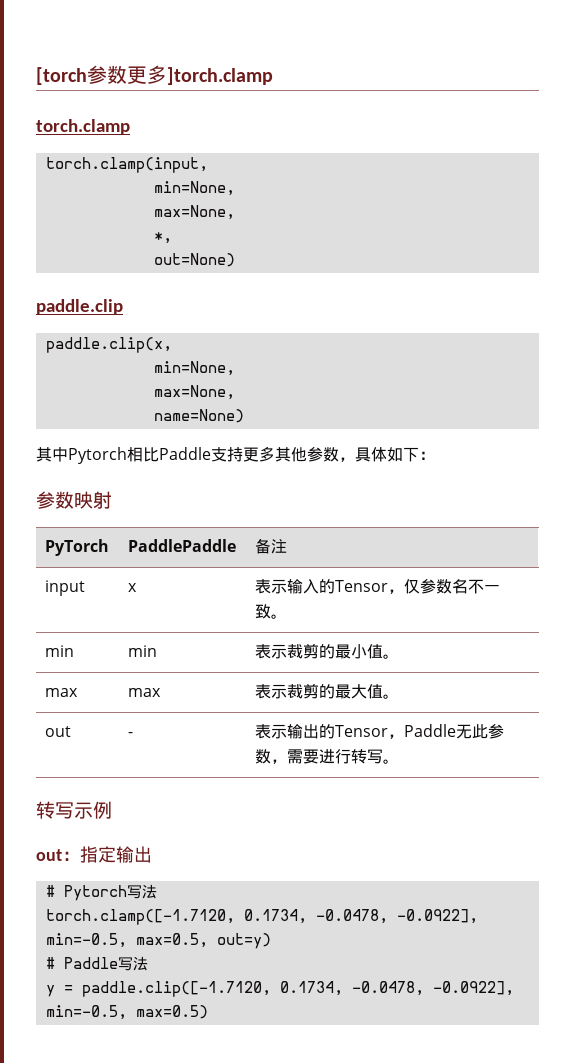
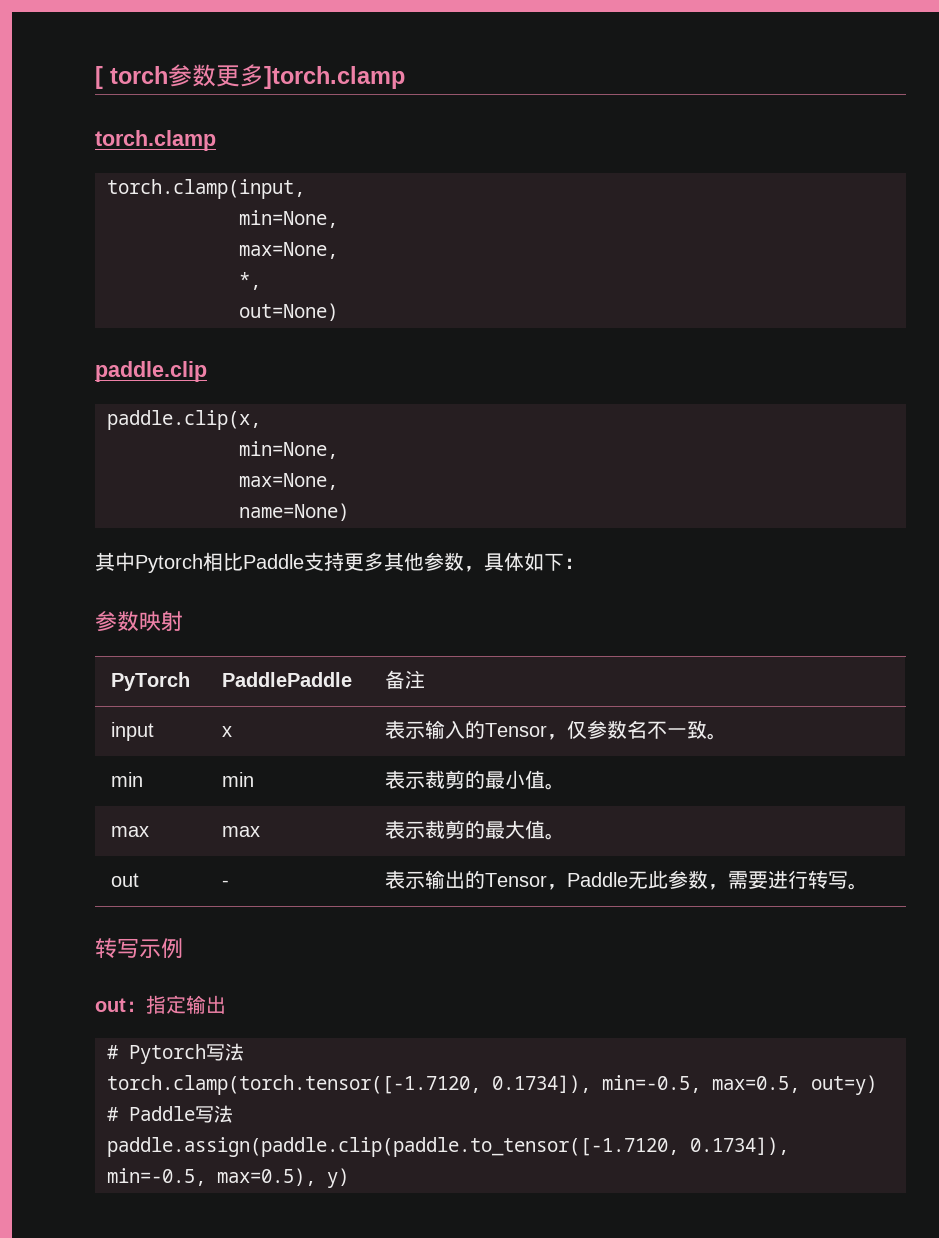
[36,67,87,85] [torch -> [95,66,168,89] [ torch
[45,909,478,925] torch.clamp([-1.7120, 0.1734, -0.0478, -0.0922], -> [107,1075,591,1095] torch.clamp(torch.tensor([-1.7120, 0.1734]),
[45,981,514,997] [45,1005,208,1020] y = paddle.clip([-1.7120, 0.1734, -0.0478, -0.0922], min=-0.5, max=0.5) -> [107,1137,789,1157] [107,1168,349,1188] paddle.assign(paddle.clip(paddle.to_tensor([-1.7120, 0.1734]), min=-0.5, max=0.5), y)

